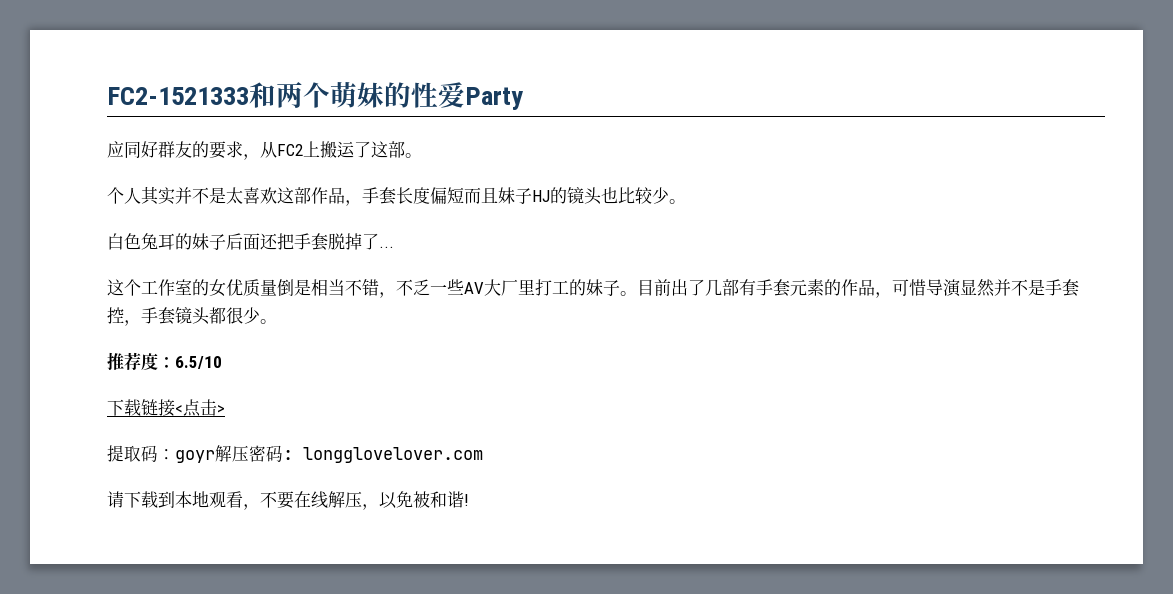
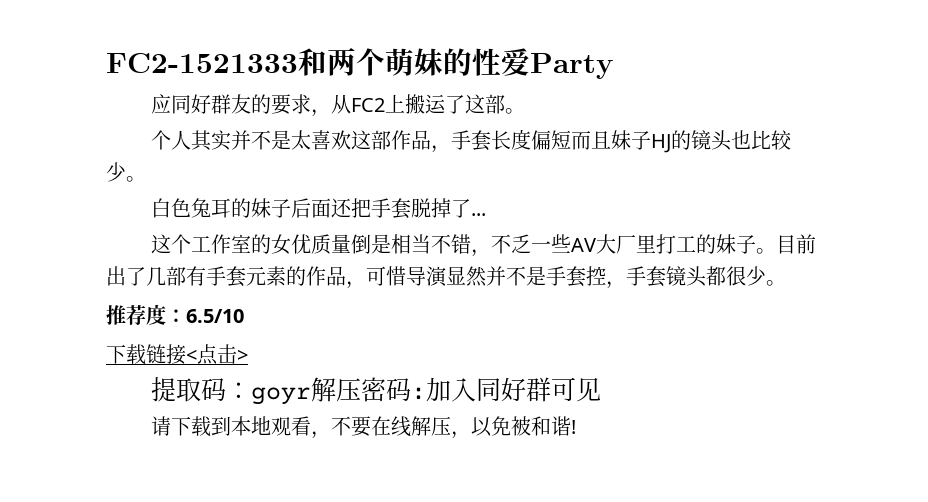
[303,447,483,463] longglovelover.com -> [426,377,602,402] 加入同好群可见

